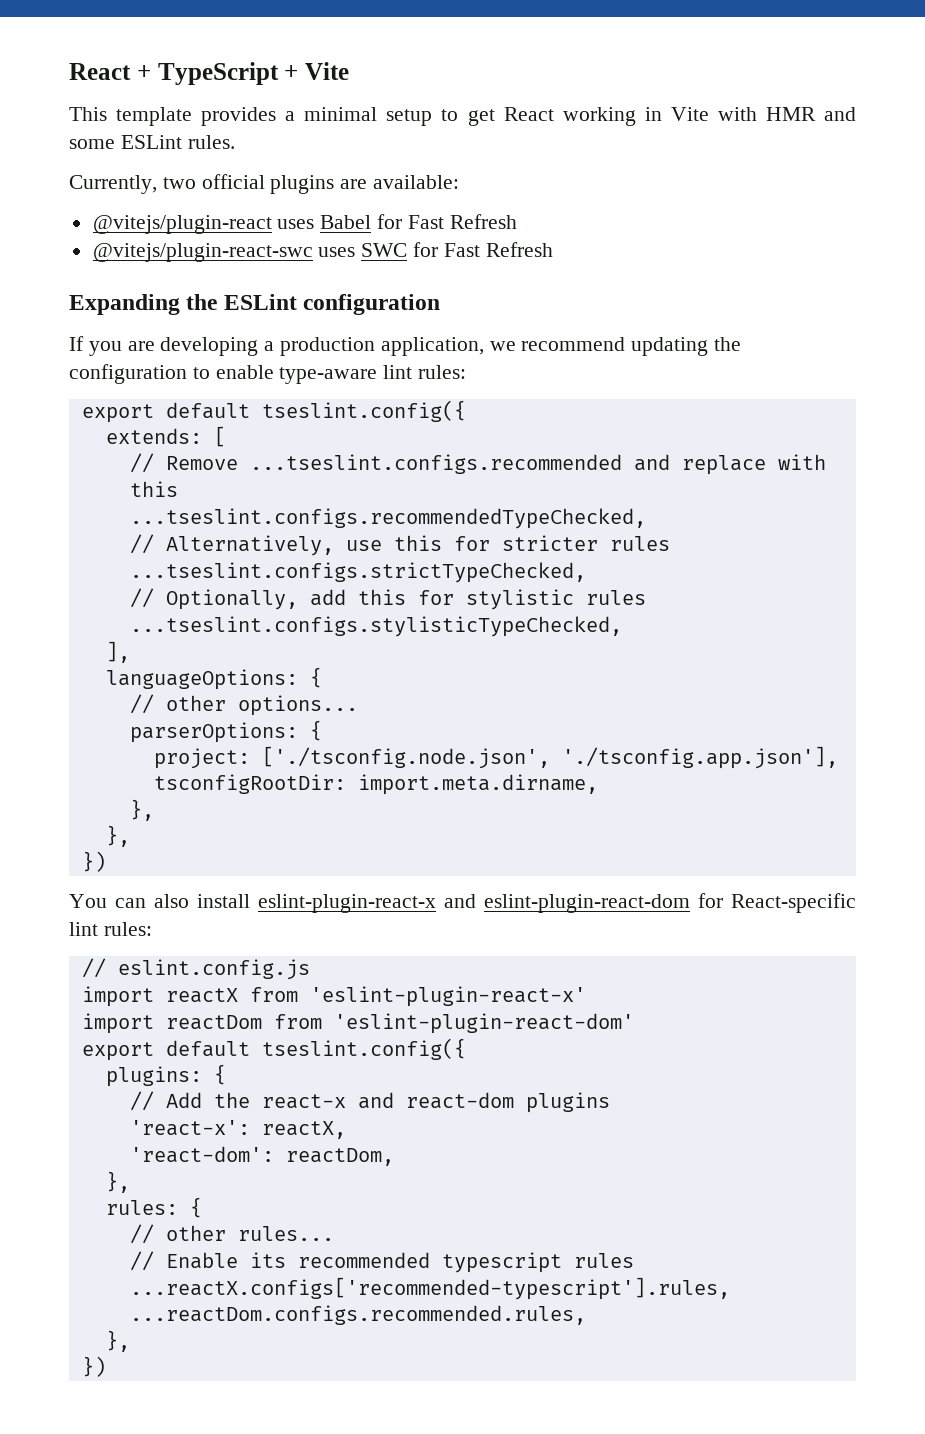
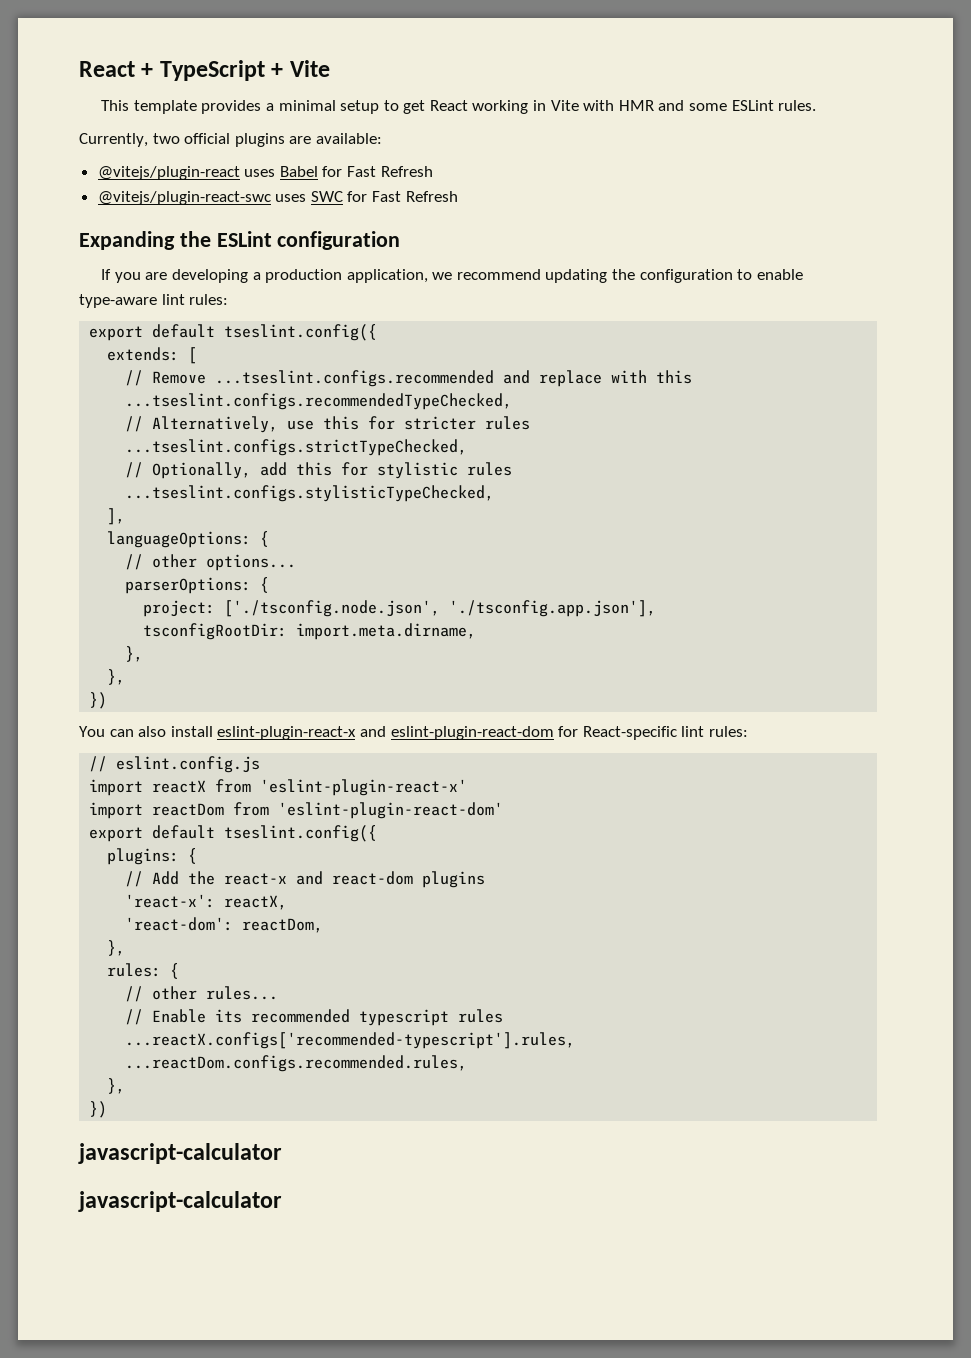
(106, 1366) none -> [78,1143,282,1164] [78,1191,282,1212] // javascript-calculator // javascript-calculator

